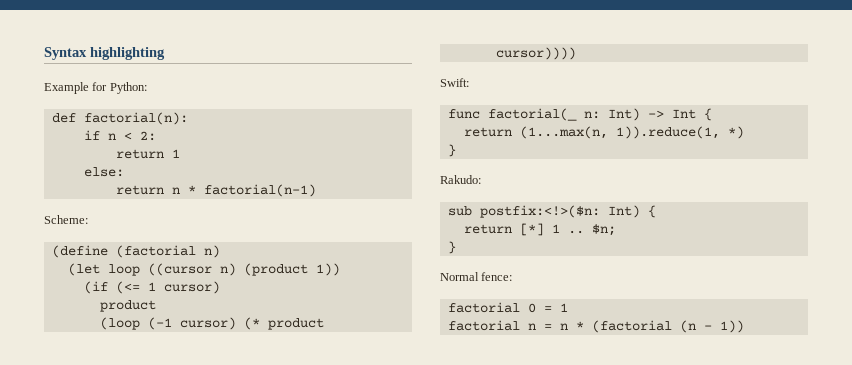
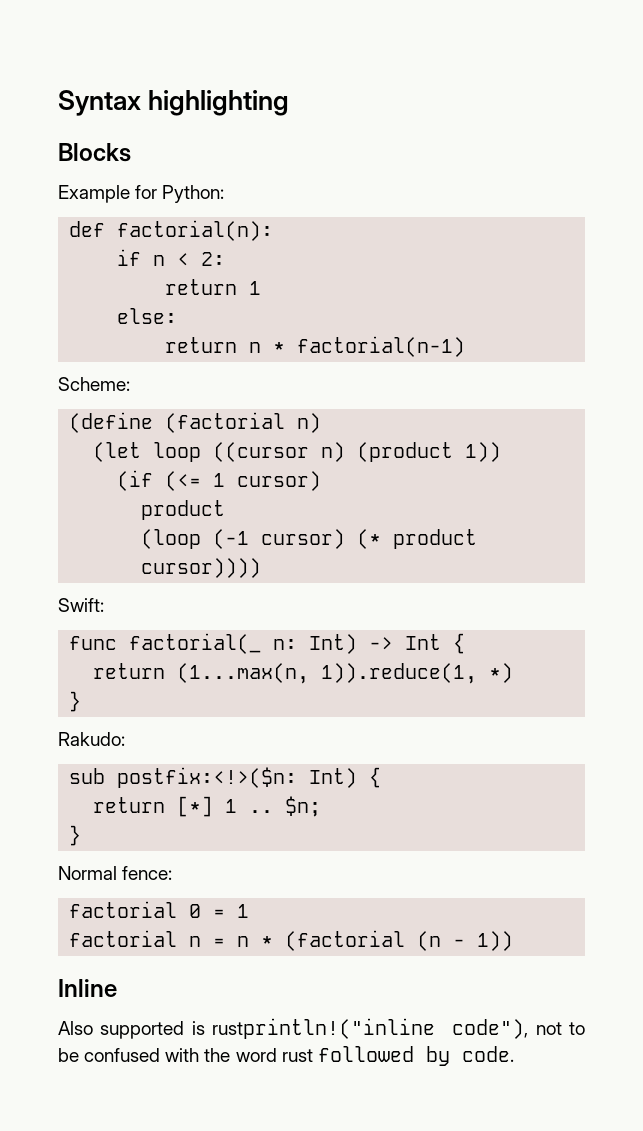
(165, 53) none -> [58,143,131,162] // Blocks
(744, 326) none -> [58,979,117,997] [58,1018,585,1039] [58,1046,514,1066] // Inline // Also supported is rustprintln!("inline code"), not to be confused with the word rust followed by code.

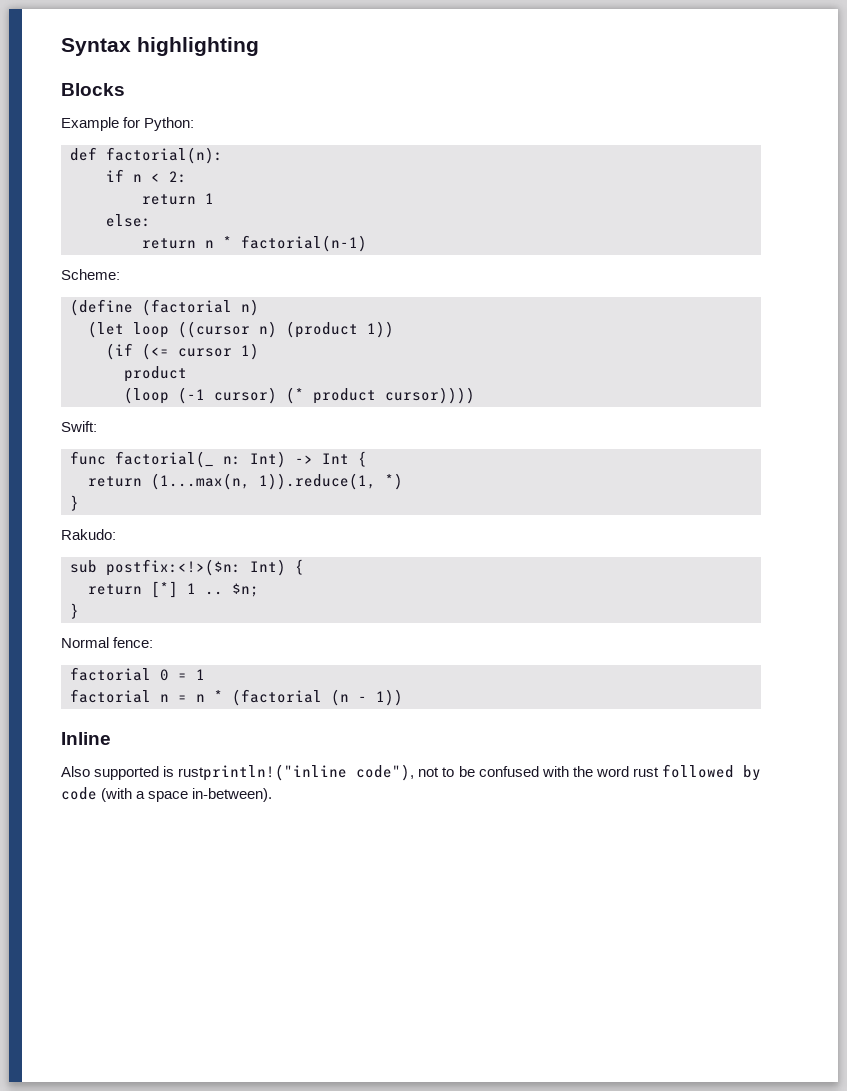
[213,471,322,491] 1 cursor) -> [178,343,259,360] cursor 1)
[461,1046,514,1062] code. -> [61,787,273,802] code (with a space in-between).

